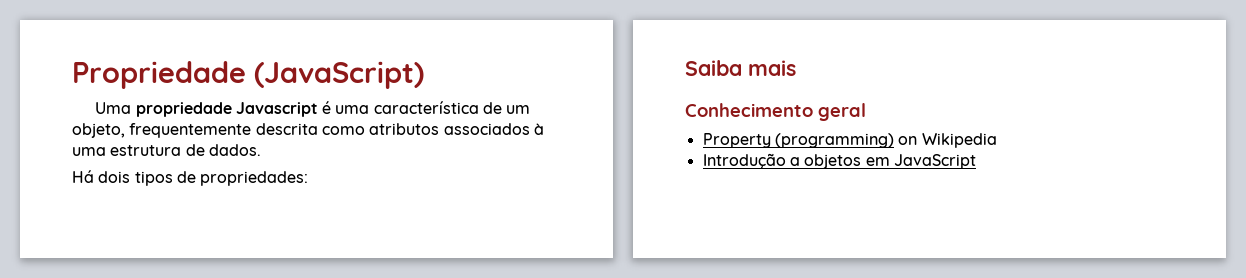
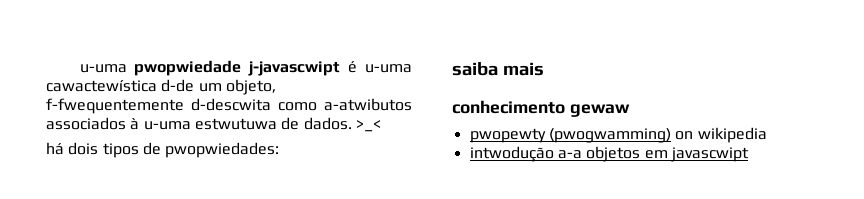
[72,61,424,89] [95,101,531,117] [72,123,544,138] [72,145,182,156] Propriedade (JavaScript) // Uma propriedade Javascript é uma característica de um objeto, frequentemente descrita como atributos associados à uma estrutura -> [79,60,412,76] [46,79,276,95] [46,98,412,114] [46,117,277,130] u-uma pwopwiedade j-javascwipt é u-uma cawactewística d-de um objeto, f-fwequentemente d-descwita como a-atwibutos associados à u-uma estwutuwa
[72,170,94,183] // Há -> [355,120,381,132] [46,142,64,155] >_< // há
[200,171,309,186] [685,60,742,76] propriedades: // Saiba -> [165,142,280,158] [452,62,498,76] pwopwiedades: // saiba
[685,103,866,121] [702,133,997,148] [702,153,800,169] Conhecimento geral // Property (programming) on Wikipedia // Introdução a -> [452,100,630,117] [469,127,767,143] [469,146,582,162] conhecimento gewaw // pwopewty (pwogwamming) on wikipedia // intwodução a-a
[893,154,976,169] JavaScript -> [670,147,749,162] javascwipt

